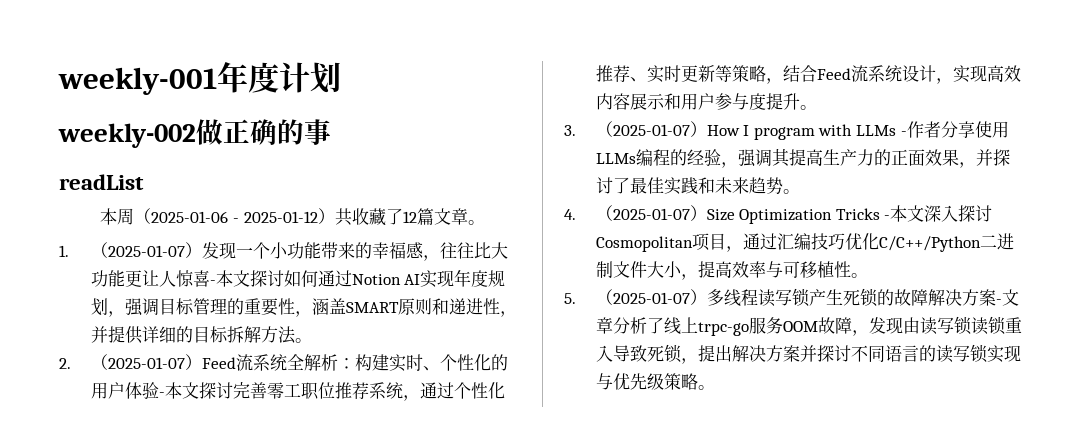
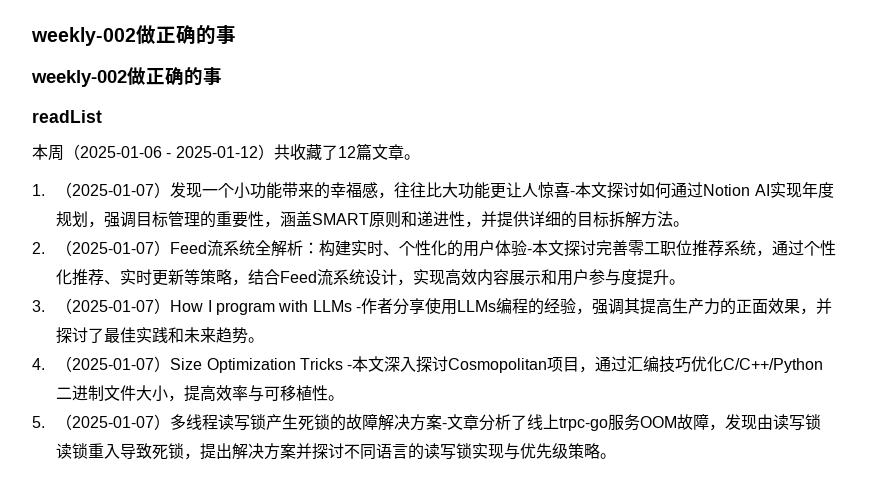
[58,62,341,95] weekly-001年度计划 -> [31,25,236,46] weekly-002做正确的事

